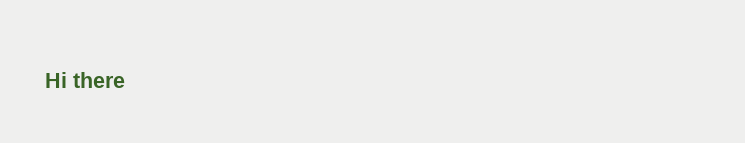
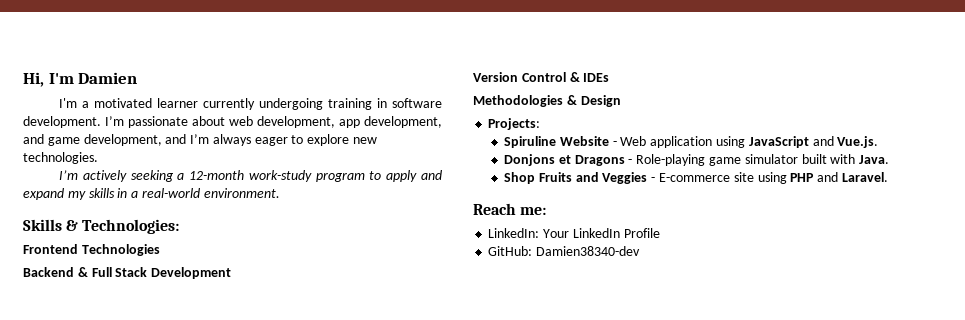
[45,72,125,88] Hi there -> [23,72,138,87] [59,98,442,110] [23,116,442,128] [23,134,378,146] [23,152,98,164] [59,170,442,182] [23,188,280,200] [23,219,180,234] [23,244,160,256] [23,267,232,279] [473,72,610,82] [473,95,621,107] [488,118,541,130] [504,136,879,148] [504,154,890,166] [504,172,888,184] [473,203,547,215] [488,228,660,238] [488,246,641,256] Hi, I'm Damien // I'm a motivated learner currently undergoing training in software development. I’m passionate about web development, app development, and game development, and I’m always eager to explore new technologies. // I’m actively seeking a 12-month work-study program to apply and expand my skills in a real-world environment. // Skills & Technologies: // Frontend Technologies // Backend & Full Stack Development // Version Control & IDEs // Methodologies & Design // Projects: // Spiruline Website - Web application using JavaScript and Vue.js. // Donjons et Dragons - Role-playing game simulator built with Java. // Shop Fruits and Veggies - E-commerce site using PHP and Laravel. // Reach me: // LinkedIn: Your LinkedIn Profile // GitHub: Damien38340-dev

